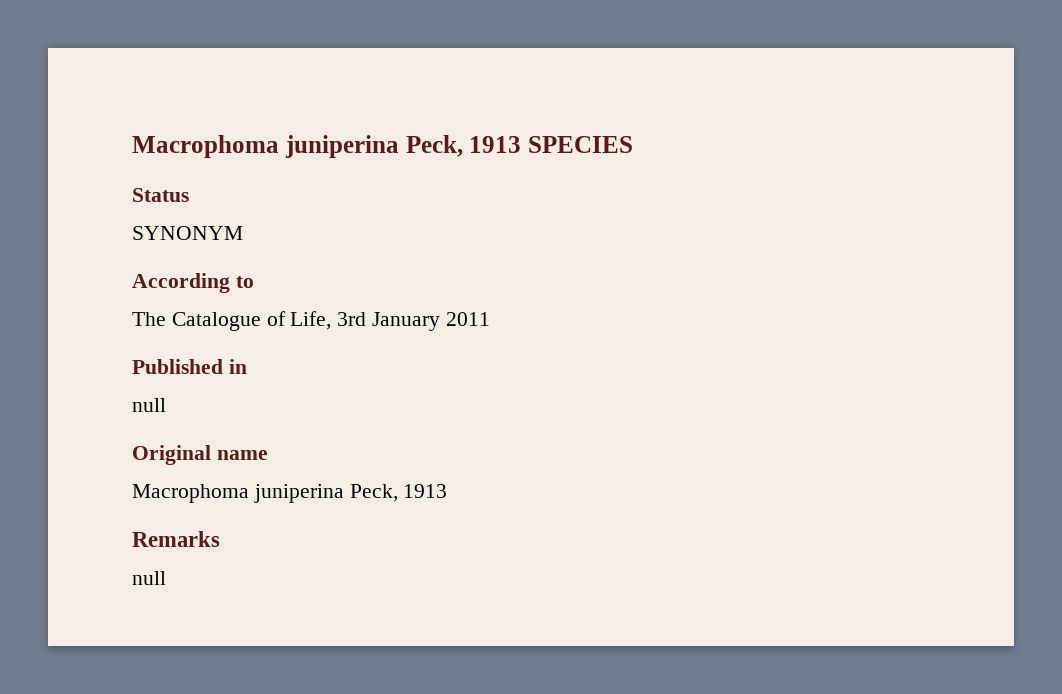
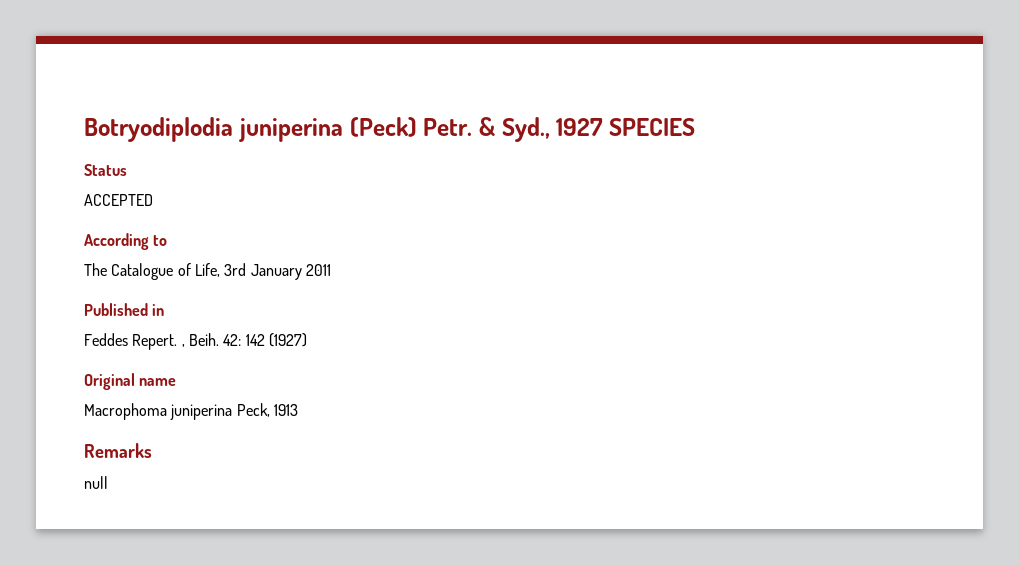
[132,135,522,158] Macrophoma juniperina Peck, 1913 -> [84,117,604,142] Botryodiplodia juniperina (Peck) Petr. & Syd., 1927
[132,226,243,240] SYNONYM -> [84,194,153,206] ACCEPTED
[132,398,166,412] null -> [84,333,307,350] Feddes Repert. , Beih. 42: 142 (1927)

